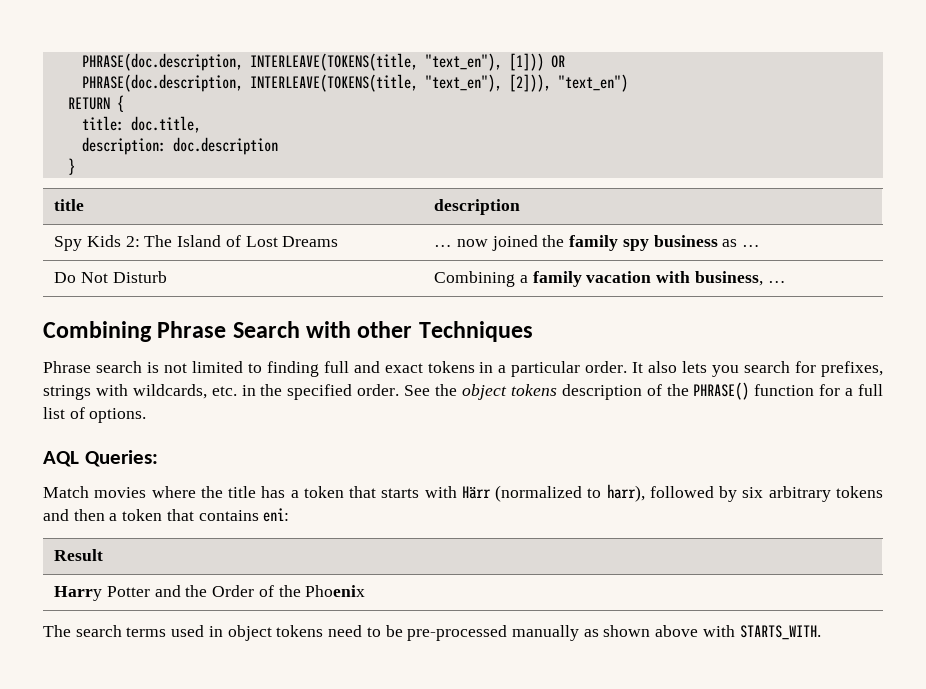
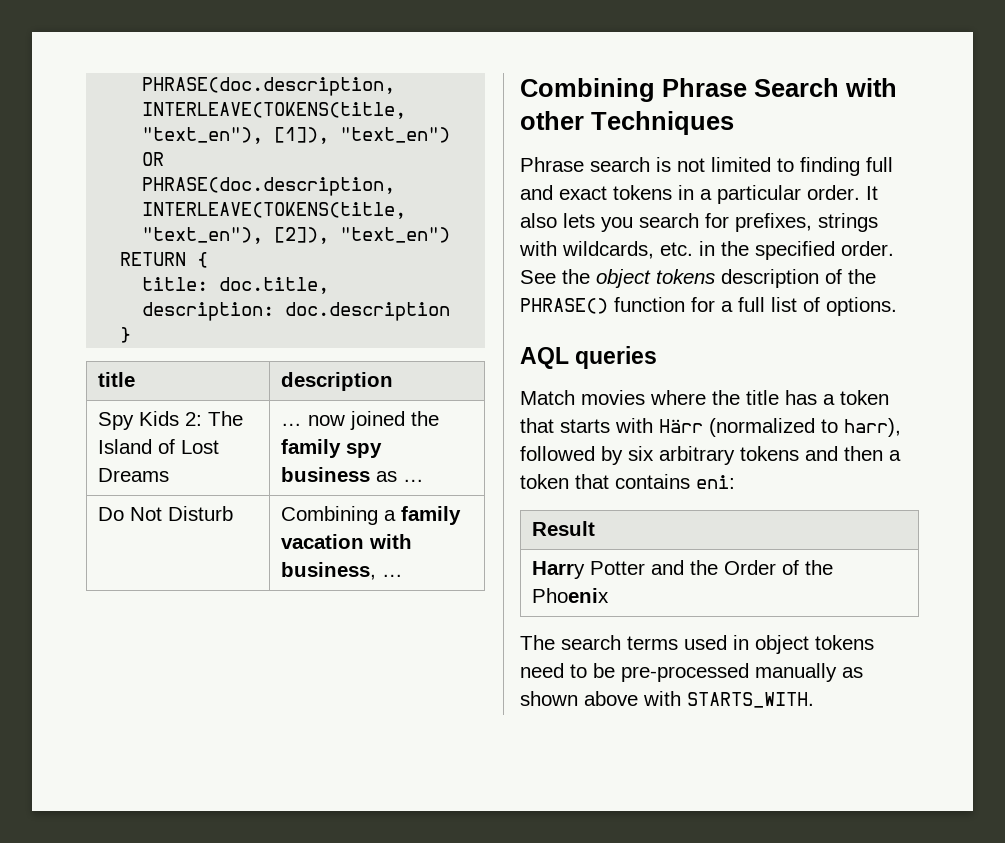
[81,53,544,71] PHRASE(doc.description, INTERLEAVE(TOKENS(title, "text_en"), [1])) -> [142,77,396,96] [142,102,407,119] [142,127,451,144] PHRASE(doc.description, INTERLEAVE(TOKENS(title, "text_en"), [1]), "text_en")
[508,74,551,92] [2])), -> [274,227,330,244] [2]),
[84,450,158,467] Queries: -> [575,346,658,369] queries

